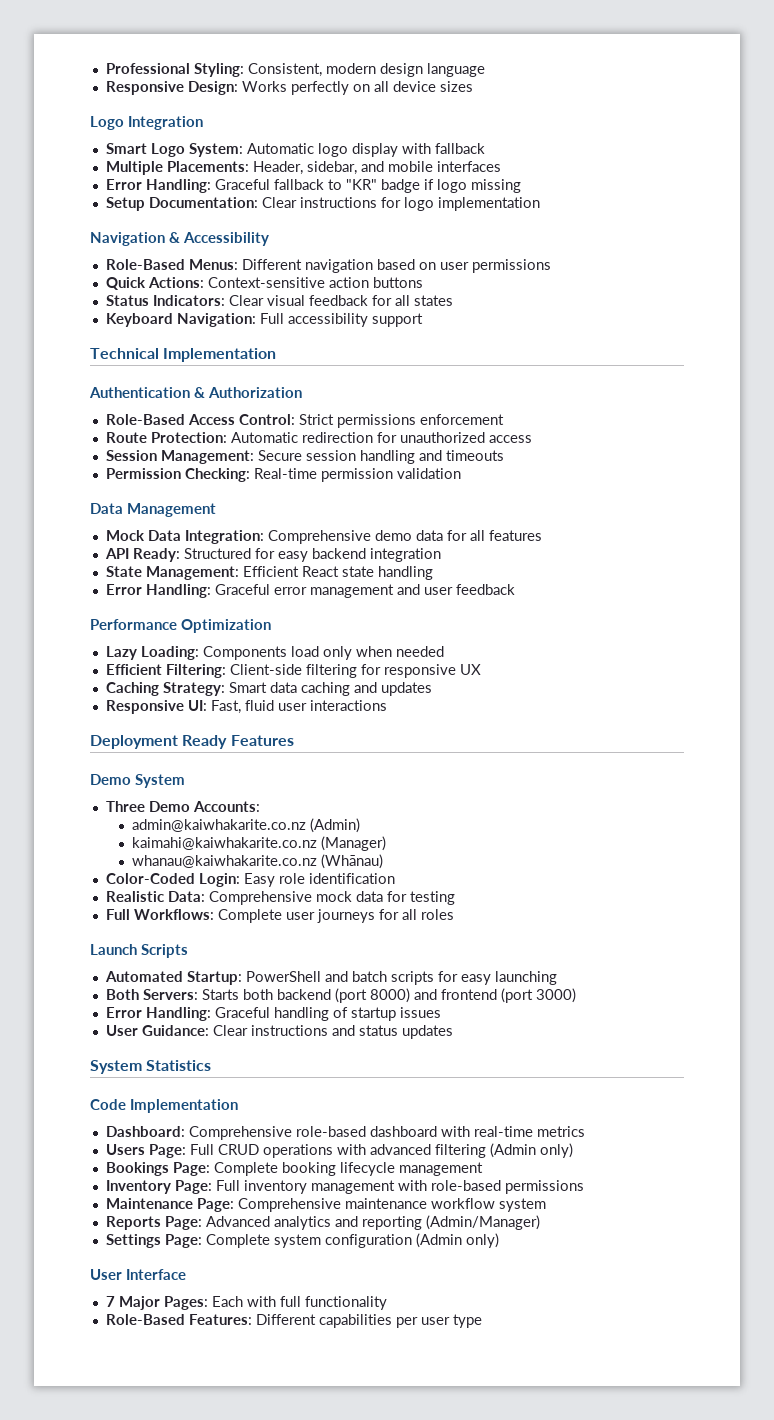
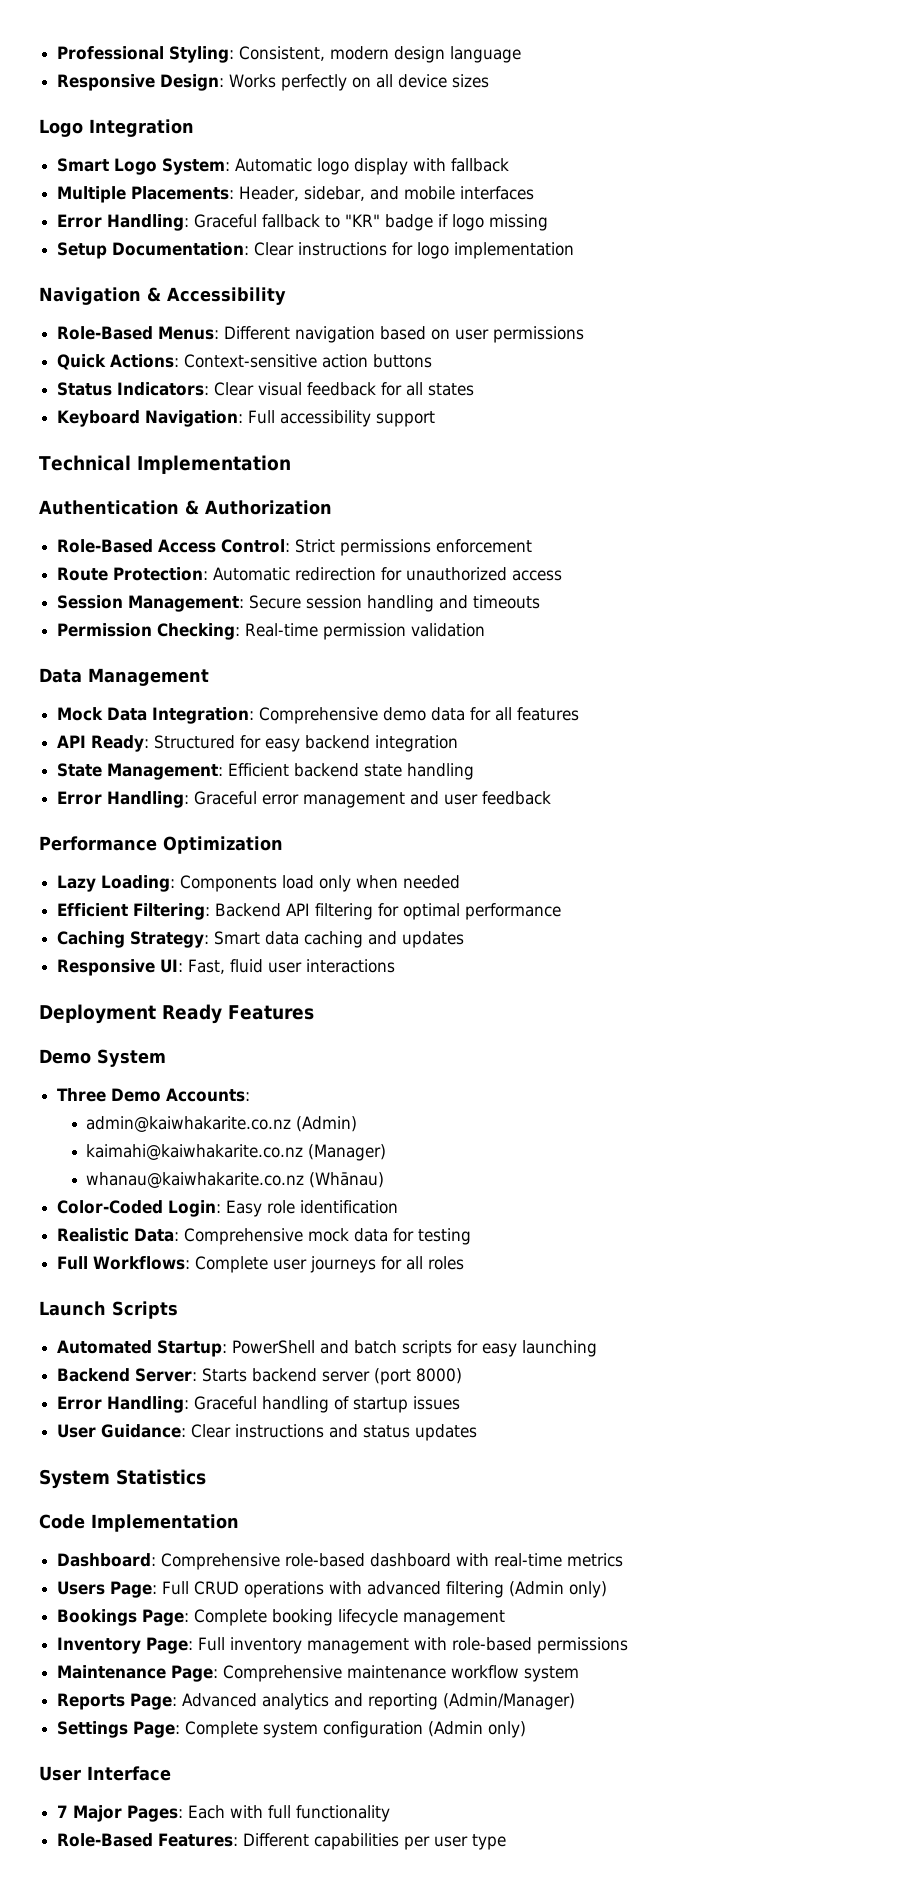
[301,566,339,577] React -> [294,763,360,777] backend
[229,664,481,678] Client-side filtering for responsive UX -> [215,903,562,920] Backend API filtering for optimal performance
[105,988,576,1003] Both Servers: Starts both backend (port 8000) and frontend (port 3000) -> [57,1368,463,1385] Backend Server: Starts backend server (port 8000)

